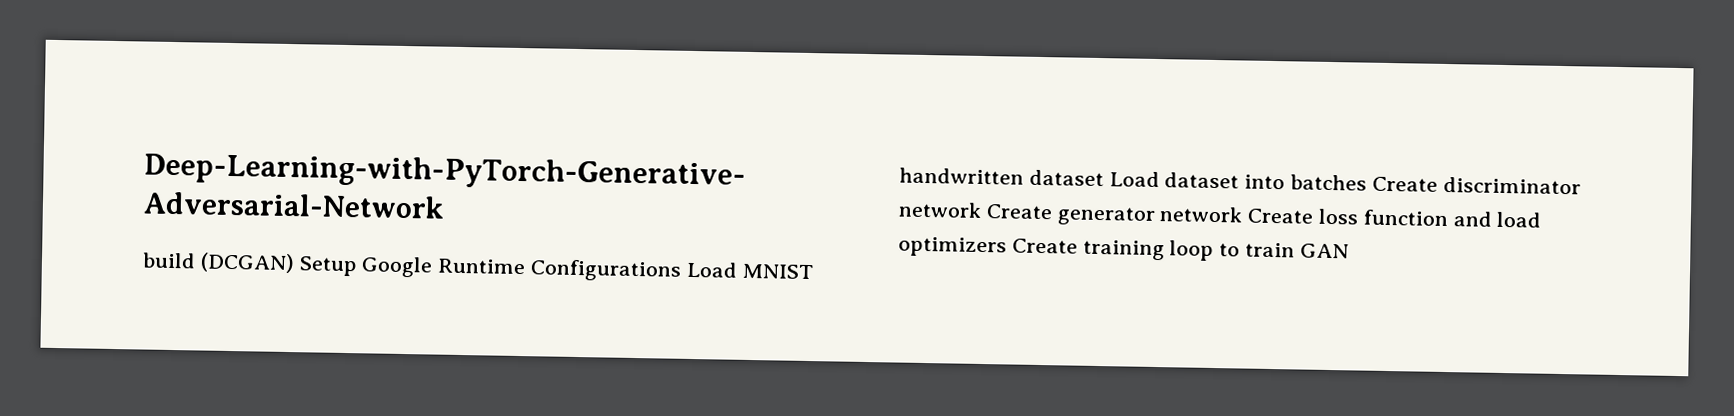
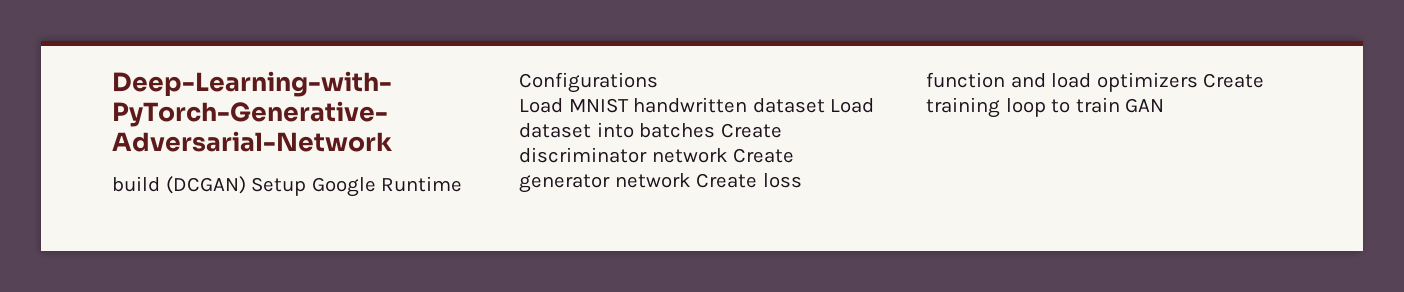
(683, 270) none -> (658, 82) //

